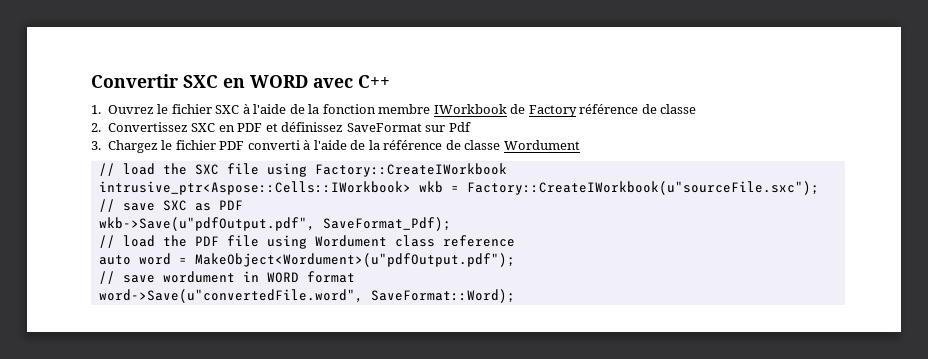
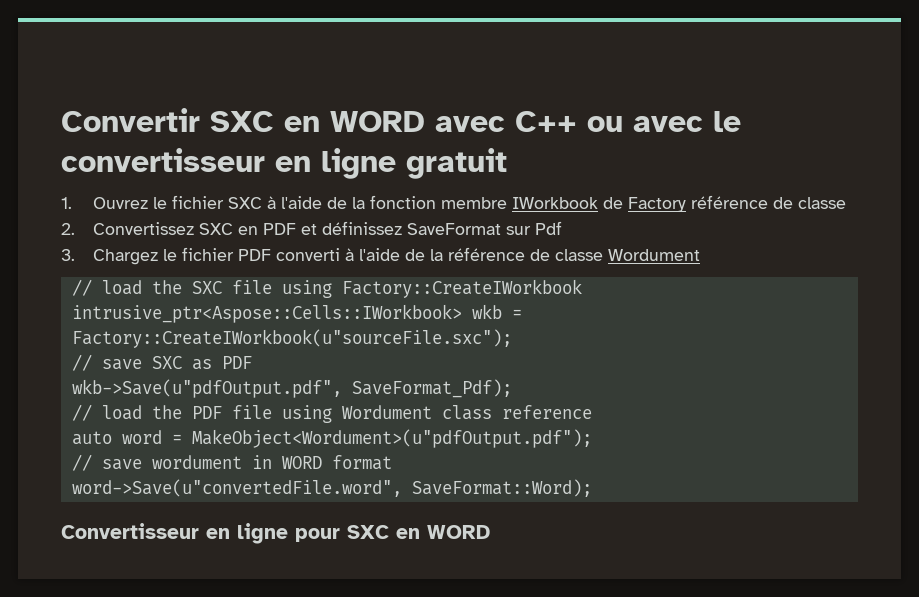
(390, 81) none -> [587,111,741,132] [61,148,507,179] ou avec le convertisseur en ligne gratuit
(515, 296) none -> [61,523,490,544] // Convertisseur en ligne pour SXC en WORD

